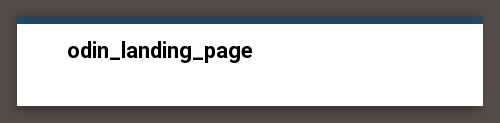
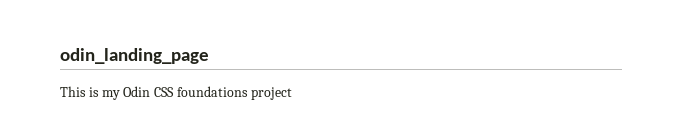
(253, 52) none -> [60,86,292,100] // This is my Odin CSS foundations project

